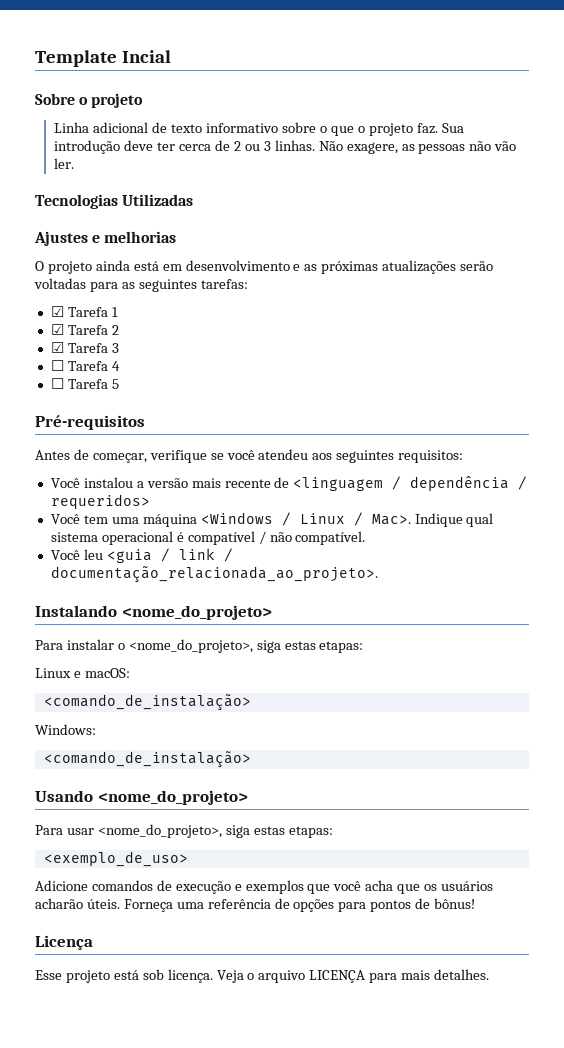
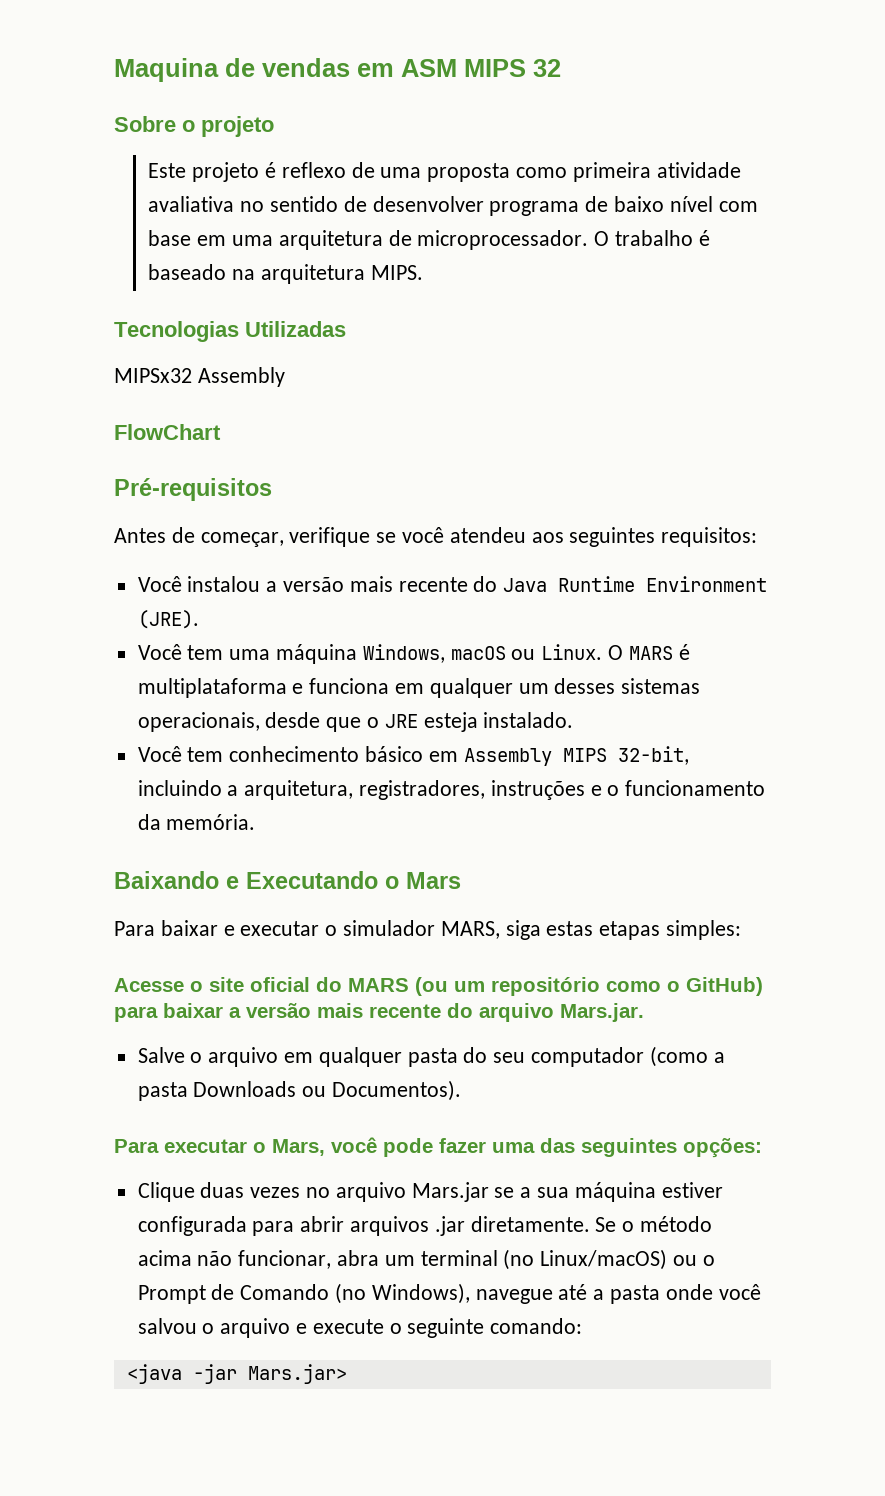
[35,50,171,67] [35,93,144,108] [54,122,464,136] [54,140,517,154] [54,158,75,169] [35,194,194,209] [34,231,177,246] [35,260,494,274] [34,278,248,292] [50,306,118,317] [50,324,119,335] [50,342,119,353] [50,360,120,371] [50,378,119,389] Template Incial // Sobre o projeto // Linha adicional de texto informativo sobre o que o projeto faz. Sua introdução deve ter cerca de 2 ou 3 linhas. Não exagere, as pessoas não vão ler. // Tecnologias Utilizadas // Ajustes e melhorias // O projeto ainda está em desenvolvimento e as próximas atualizações serão voltadas para as seguintes tarefas: // ☑ Tarefa 1 // ☑ Tarefa 2 // ☑ Tarefa 3 // ☐ Tarefa 4 // ☐ Tarefa 5 -> [114,58,561,82] [114,116,274,137] [148,162,741,182] [148,196,758,216] [148,230,710,250] [148,264,423,284] [114,321,346,342] [114,367,285,387] [114,424,221,440] Maquina de vendas em ASM MIPS 32 // Sobre o projeto // Este projeto é reflexo de uma proposta como primeira atividade avaliativa no sentido de desenvolver programa de baixo nível com base em uma arquitetura de microprocessador. O trabalho é baseado na arquitetura MIPS. // Tecnologias Utilizadas // MIPSx32 Assembly // FlowChart
[274,476,528,491] [50,494,150,509] [50,512,494,527] [50,531,366,545] [50,548,233,563] [50,566,378,583] [35,605,272,620] [35,639,364,653] [35,668,130,678] [43,694,251,711] [35,724,96,735] [43,751,251,768] [35,790,248,805] [35,824,333,838] [43,851,188,867] [35,880,494,894] [35,898,476,912] [35,935,93,950] [35,969,490,983] de <linguagem / dependência / requeridos> // Você tem uma máquina <Windows / Linux / Mac>. Indique qual sistema operacional é compatível / não compatível. // Você leu <guia / link / documentação_relacionada_ao_projeto>. // Instalando <nome_do_projeto> // Para instalar o <nome_do_projeto>, siga estas etapas: // Linux e macOS: // <comando_de_instalação> // Windows: // <comando_de_instalação> // Usando <nome_do_projeto> // Para usar <nome_do_projeto>, siga estas etapas: // <exemplo_de_uso> // Adicione comandos de execução e exemplos que você acha que os usuários acharão úteis. Forneça uma referência de opções para pontos de bônus! // Licença // Esse projeto está sob licença. Veja o arquivo LICENÇA para mais detalhes. -> [473,576,768,592] [137,610,199,629] [137,644,690,664] [137,678,701,698] [137,712,574,732] [137,746,689,766] [137,780,766,800] [137,814,256,830] [114,871,461,889] [114,920,742,940] [114,977,763,996] [114,1003,644,1022] [137,1046,725,1067] [137,1080,462,1101] [114,1137,762,1158] [137,1182,723,1202] [137,1216,713,1236] [137,1249,715,1270] [137,1283,761,1304] [137,1318,583,1338] [126,1364,347,1384] do Java Runtime Environment (JRE). // Você tem uma máquina Windows, macOS ou Linux. O MARS é multiplataforma e funciona em qualquer um desses sistemas operacionais, desde que o JRE esteja instalado. // Você tem conhecimento básico em Assembly MIPS 32-bit, incluindo a arquitetura, registradores, instruções e o funcionamento da memória. // Baixando e Executando o Mars // Para baixar e executar o simulador MARS, siga estas etapas simples: // Acesse o site oficial do MARS (ou um repositório como o GitHub) para baixar a versão mais recente do arquivo Mars.jar. // Salve o arquivo em qualquer pasta do seu computador (como a pasta Downloads ou Documentos). // Para executar o Mars, você pode fazer uma das seguintes opções: // Clique duas vezes no arquivo Mars.jar se a sua máquina estiver configurada para abrir arquivos .jar diretamente. Se o método acima não funcionar, abra um terminal (no Linux/macOS) ou o Prompt de Comando (no Windows), navegue até a pasta onde você salvou o arquivo e execute o seguinte comando: // <java -jar Mars.jar>

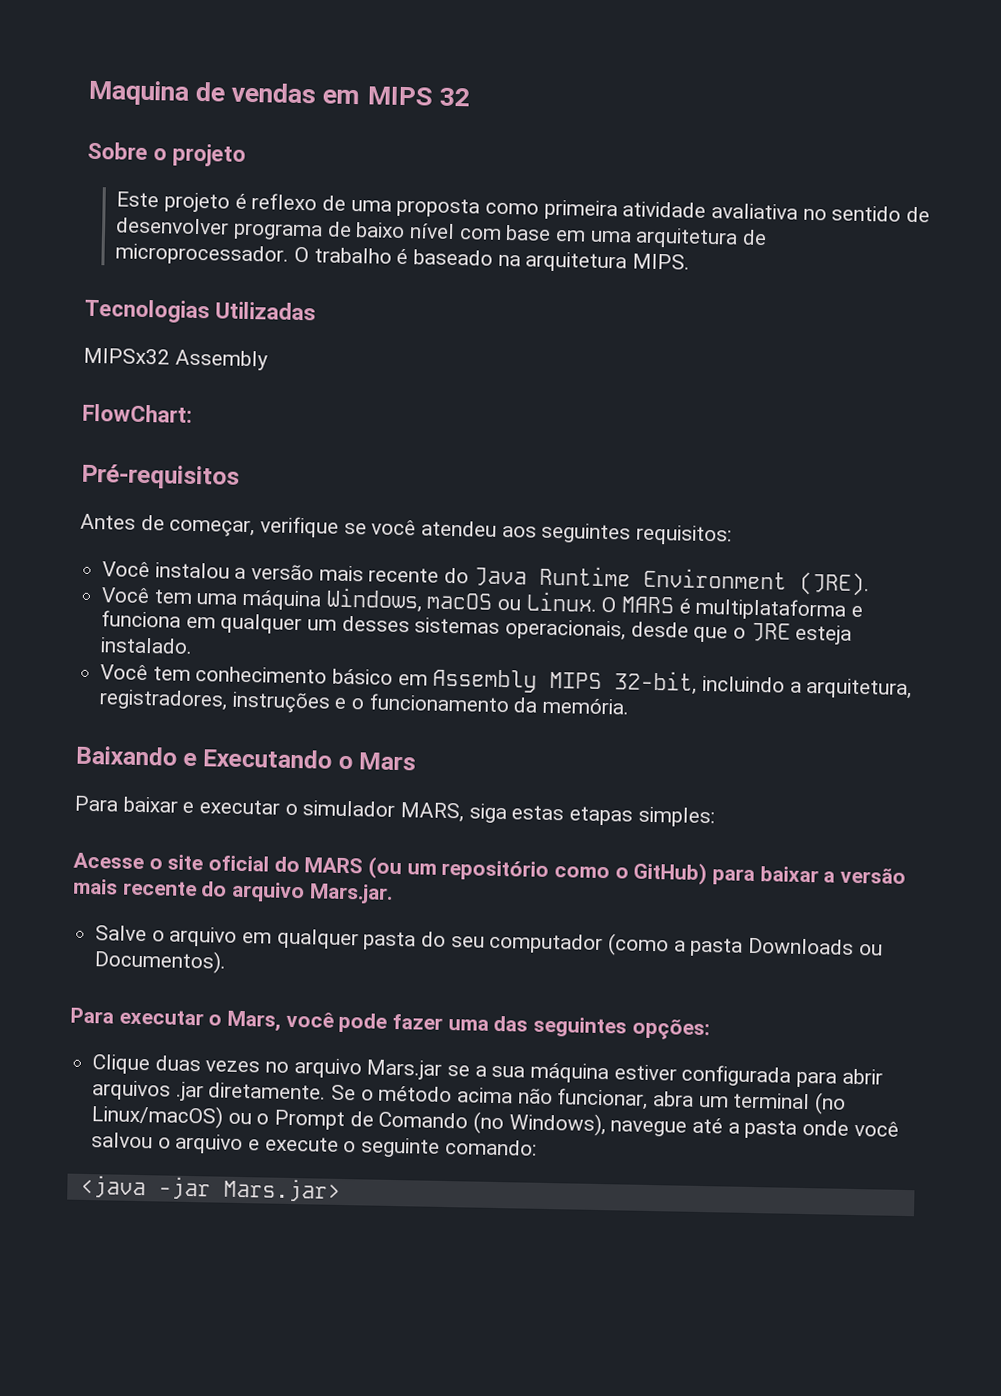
[401,59,457,77] ASM -> (361, 97) none
[114,424,221,440] FlowChart -> [82,403,193,423] FlowChart:

